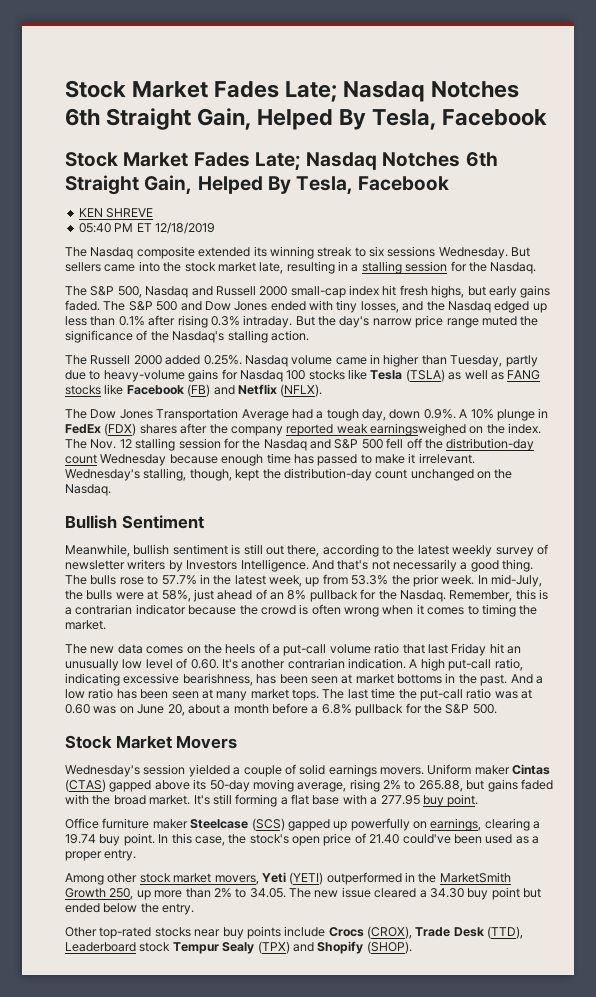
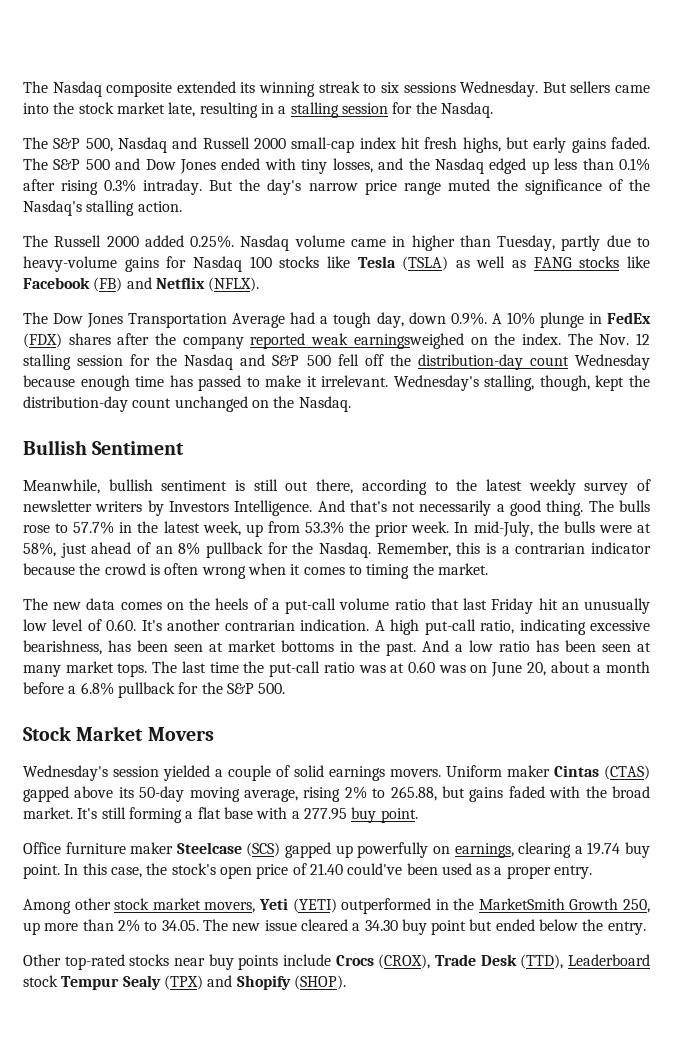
[65,80,520,102] [65,108,548,130] [65,152,498,171] [65,175,450,195] [78,208,154,218] [78,222,215,234] Stock Market Fades Late; Nasdaq Notches 6th Straight Gain, Helped By Tesla, Facebook // Stock Market Fades Late; Nasdaq Notches 6th Straight Gain, Helped By Tesla, Facebook // KEN SHREVE // 05:40 PM ET 12/18/2019 // -> (23, 87) none

